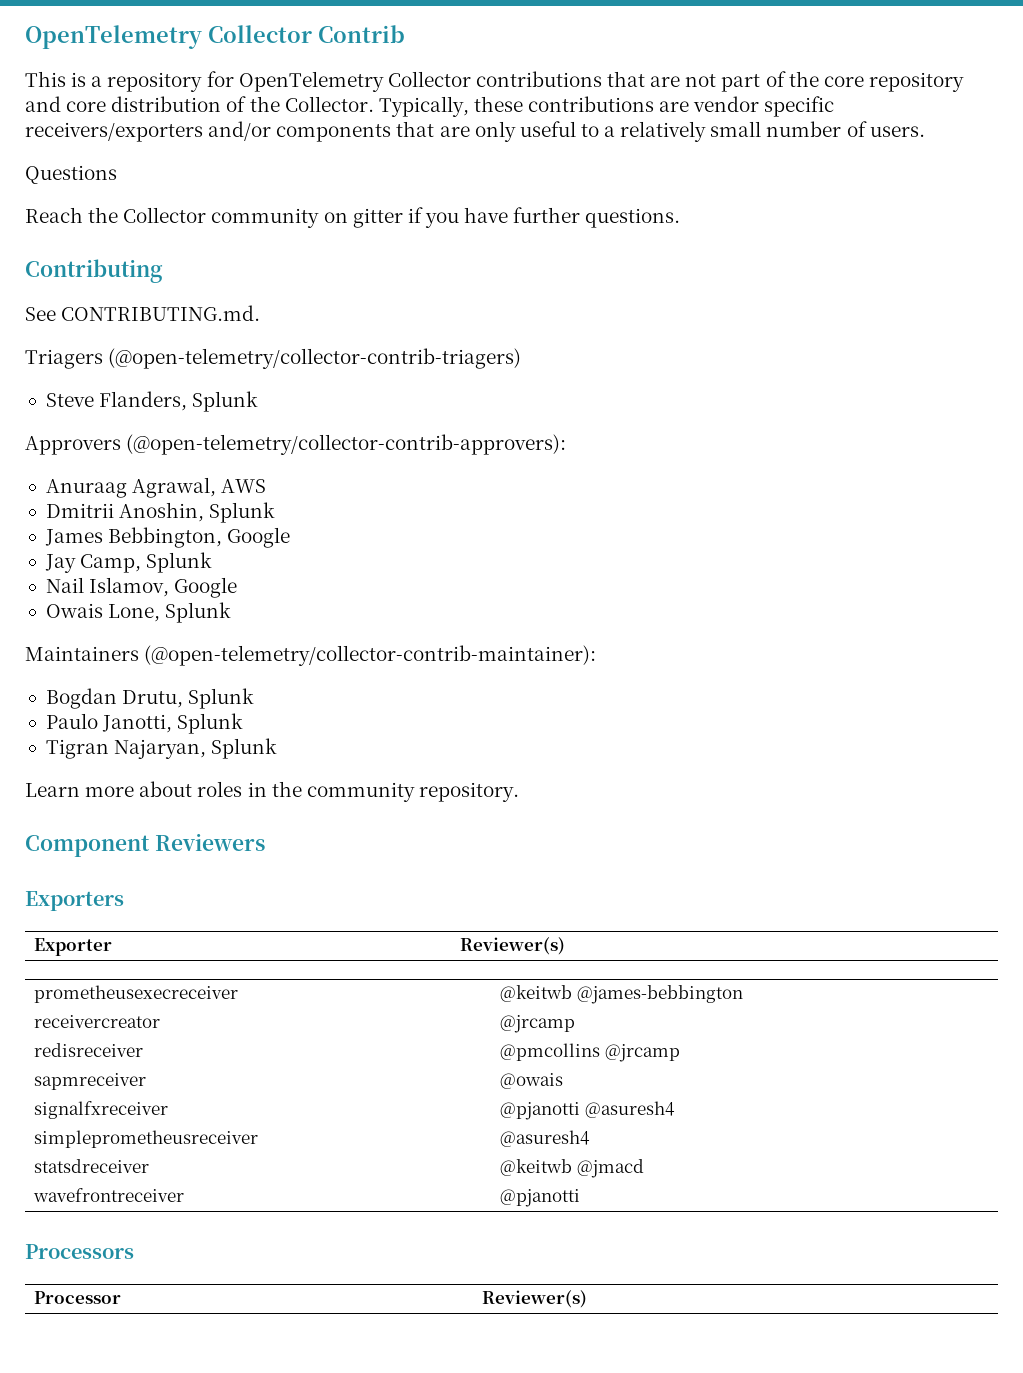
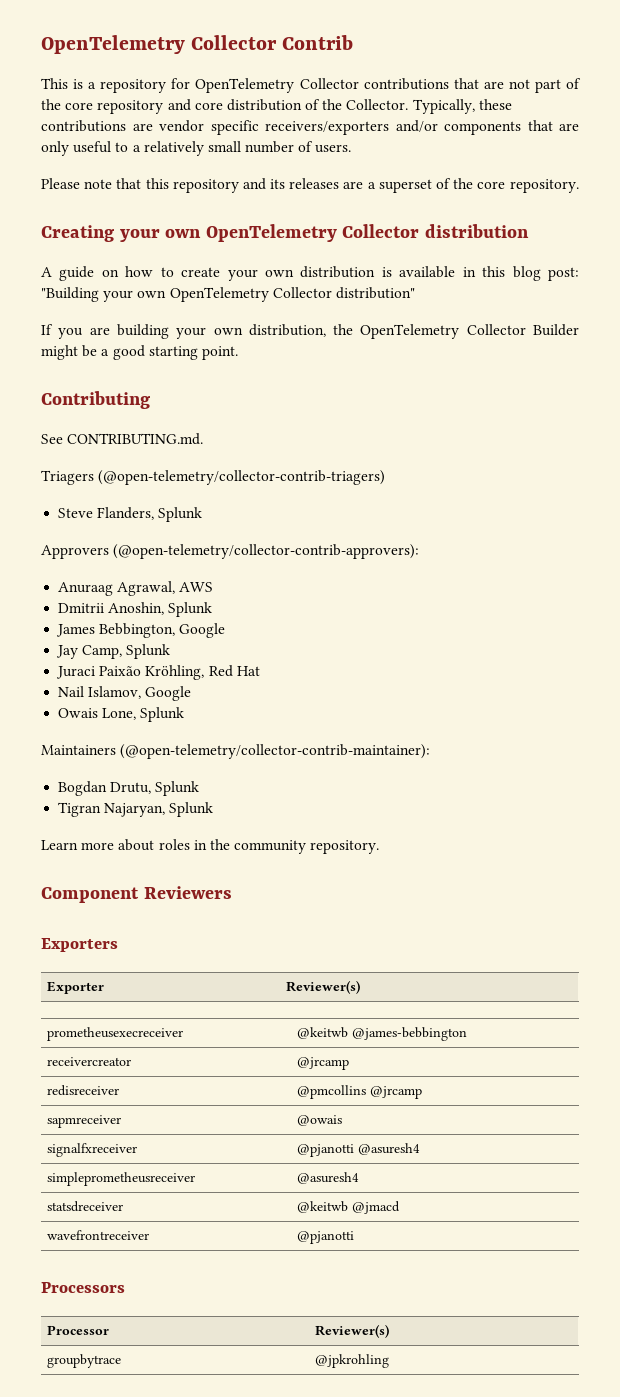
[25,165,117,184] [25,207,681,228] Questions // Reach the Collector community on gitter if you have further questions. -> [41,178,579,193] [41,224,529,242] [41,266,579,281] [41,287,415,302] [41,324,579,339] [41,345,238,360] Please note that this repository and its releases are a superset of the core repository. // Creating your own OpenTelemetry Collector distribution // A guide on how to create your own distribution is available in this blog post: "Building your own OpenTelemetry Collector distribution" // If you are building your own distribution, the OpenTelemetry Collector Builder might be a good starting point.
(213, 562) none -> [56,665,260,680] // Juraci Paixão Kröhling, Red Hat
[45,713,244,734] // Paulo Janotti, Splunk -> (200, 788) none
(588, 1299) none -> [47,1354,122,1368] [315,1354,390,1368] // groupbytrace | @jpkrohling

